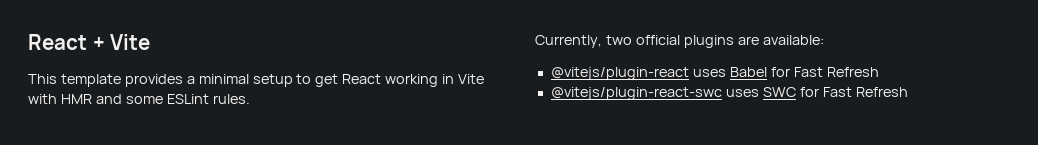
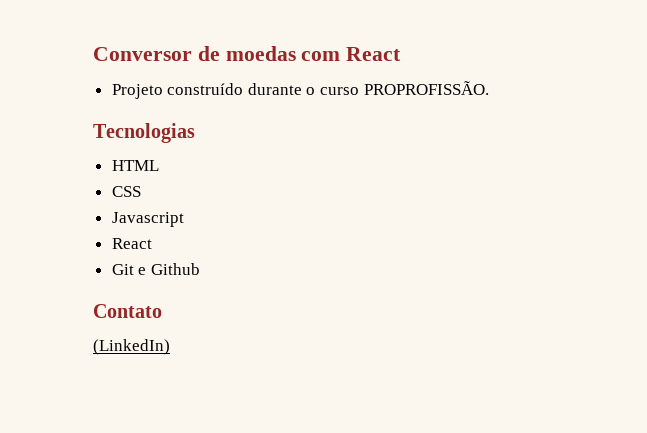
[28,34,151,50] [28,74,485,87] [28,94,250,104] [535,35,824,48] [550,67,879,80] [550,87,908,100] React + Vite // This template provides a minimal setup to get React working in Vite with HMR and some ESLint rules. // Currently, two official plugins are available: // @vitejs/plugin-react uses Babel for Fast Refresh // @vitejs/plugin-react-swc uses SWC for Fast Refresh -> [93,46,402,61] [111,81,489,99] [93,123,195,143] [111,160,159,171] [111,186,141,197] [111,212,184,227] [111,238,152,249] [111,263,200,275] [93,304,162,318] [93,339,170,355] Conversor de moedas com React // Projeto construído durante o curso PROPROFISSÃO. // Tecnologias // HTML // CSS // Javascript // React // Git e Github // Contato // (LinkedIn)

